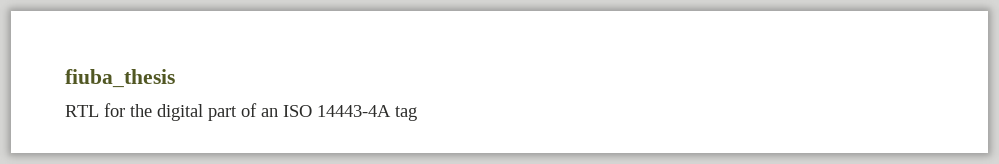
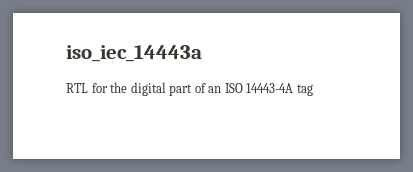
[65,69,175,88] fiuba_thesis -> [66,45,202,62] iso_iec_14443a

